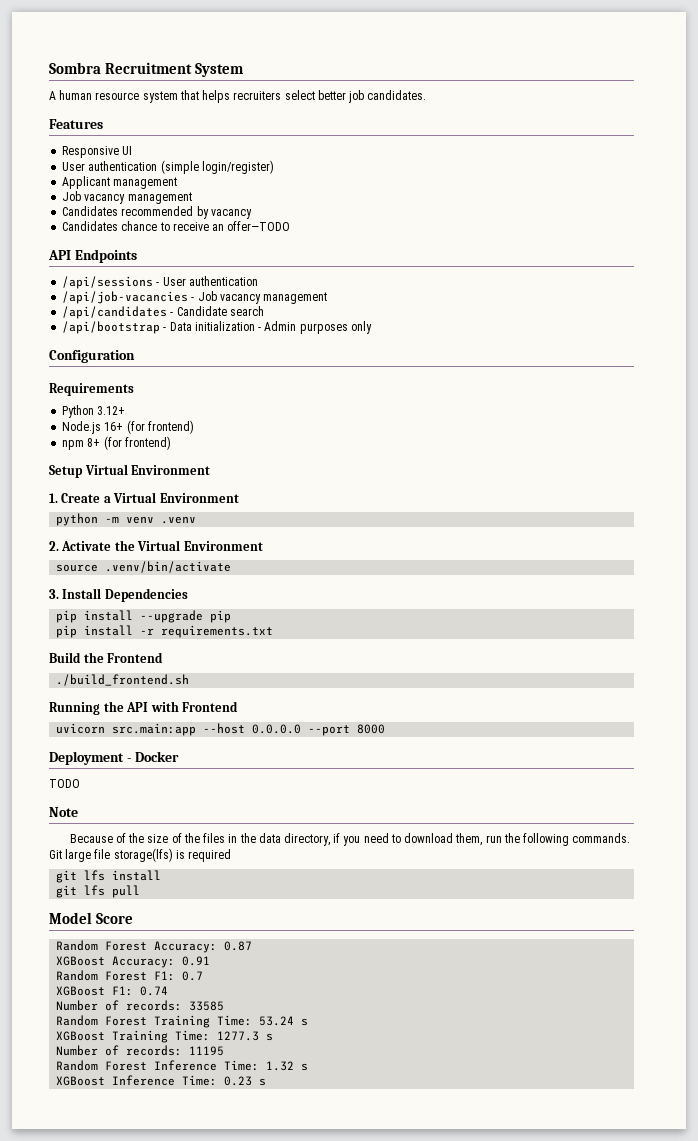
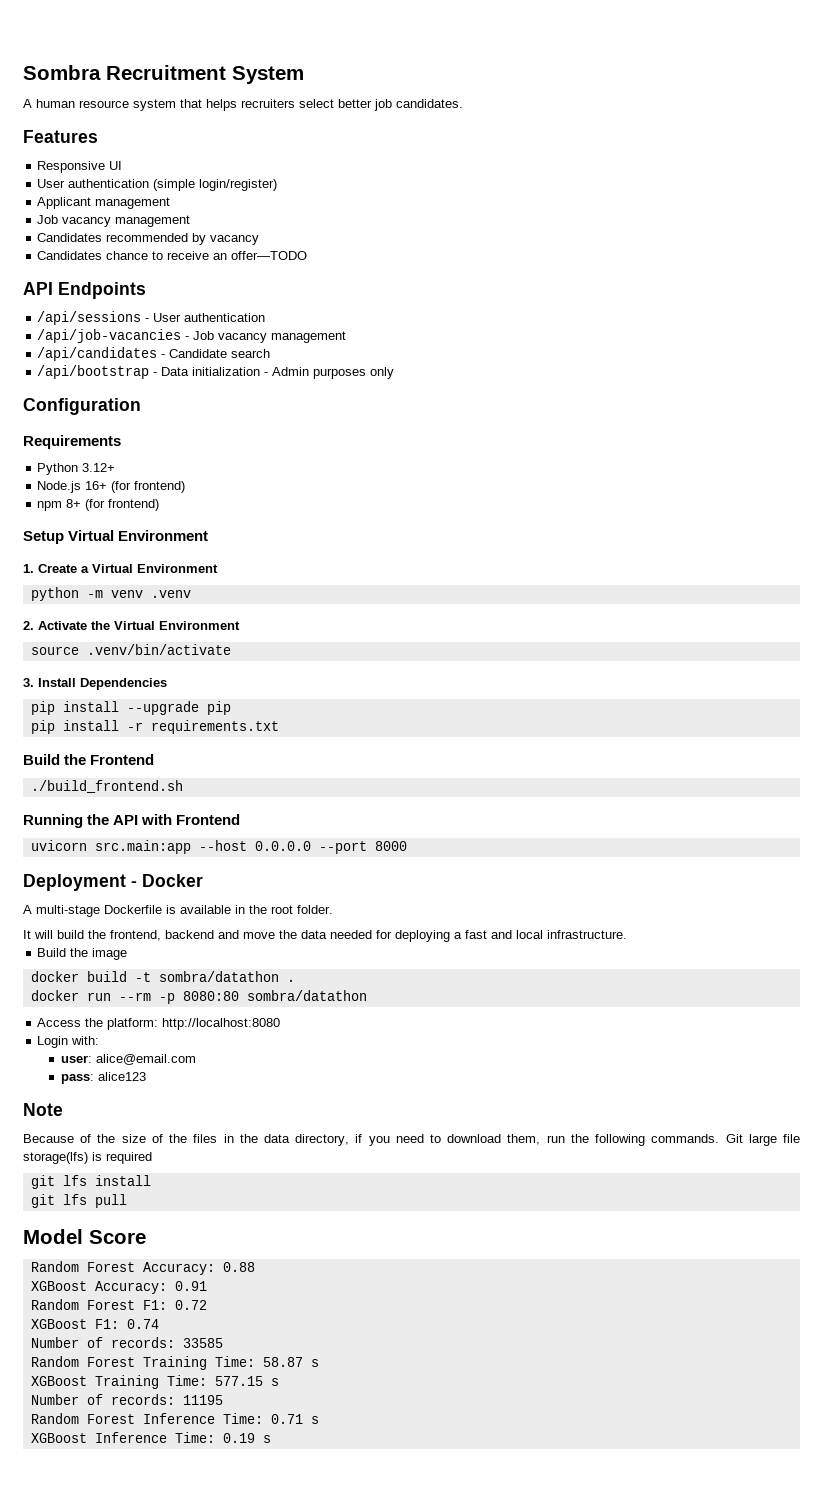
[49,779,80,788] TODO -> [23,905,333,917] [23,930,627,942] [37,948,128,960] [30,971,295,982] [30,990,367,1004] [37,1018,281,1030] [37,1036,100,1048] [61,1054,197,1065] [61,1072,147,1084] A multi-stage Dockerfile is available in the root folder. // It will build the frontend, backend and move the data needed for deploying a fast and local infrastructure. // Build the image // docker build -t sombra/datathon . // docker run --rm -p 8080:80 sombra/datathon // Access the platform: http://localhost:8080 // Login with: // user: alice@email.com // pass: alice123
[224,941,253,951] 0.87 -> [222,1262,255,1272] 0.88
[182,971,204,981] 0.7 -> [174,1300,207,1310] 0.72
[259,1016,295,1026] 53.24 -> [262,1357,303,1367] 58.87
[217,1031,260,1041] 1277.3 -> [214,1376,263,1386] 577.15
[266,1061,295,1071] 1.32 -> [270,1414,303,1424] 0.71
[224,1076,253,1086] 0.23 -> [222,1433,255,1443] 0.19

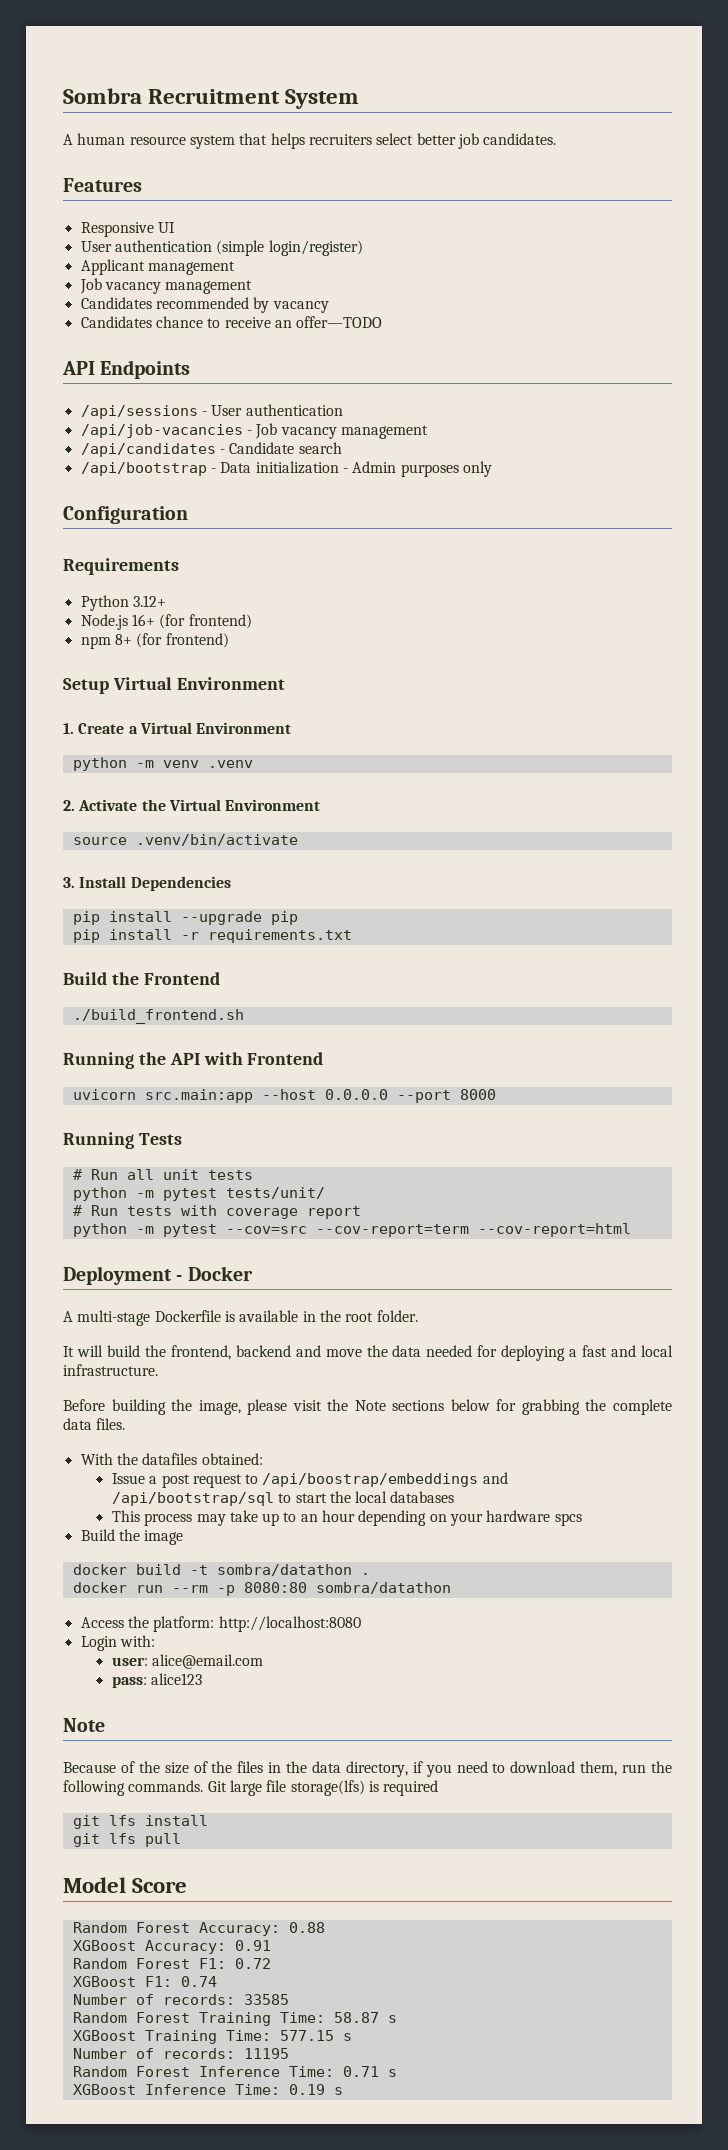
(407, 846) none -> [63,1132,182,1149] [72,1169,253,1180] [72,1187,325,1201] [72,1205,361,1219] [72,1223,631,1237] // Running Tests // # Run all unit tests // python -m pytest tests/unit/ // # Run tests with coverage report // python -m pytest --cov=src --cov-report=term --cov-report=html
(627, 934) none -> [63,1399,673,1415] [63,1418,126,1430] [80,1453,263,1465] [111,1472,508,1488] [111,1491,455,1506] [111,1510,582,1526] // Before building the image, please visit the Note sections below for grabbing the complete data files. // With the datafiles obtained: // Issue a post request to /api/boostrap/embeddings and /api/bootstrap/sql to start the local databases // This process may take up to an hour depending on your hardware spcs

